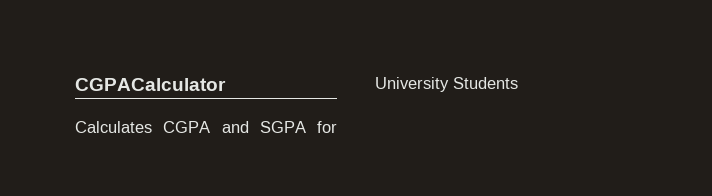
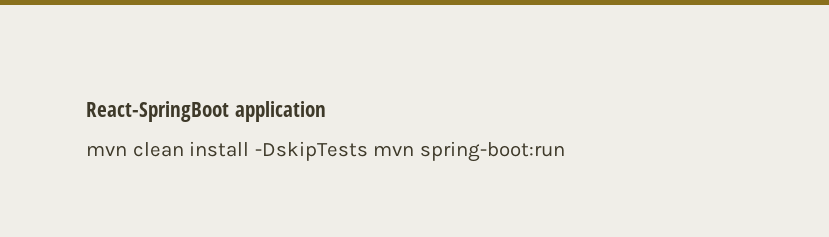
[75,78,226,91] [75,121,337,133] [375,77,518,92] CGPACalculator // Calculates CGPA and SGPA for University Students -> [86,101,326,122] [86,141,565,162] React-SpringBoot application // mvn clean install -DskipTests mvn spring-boot:run

